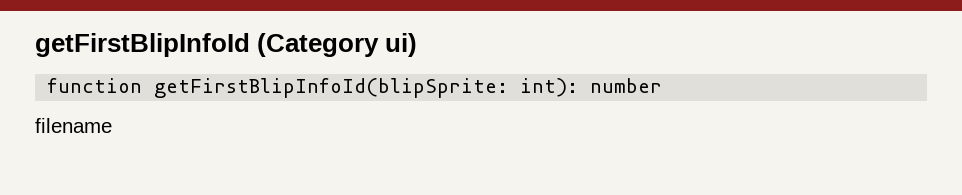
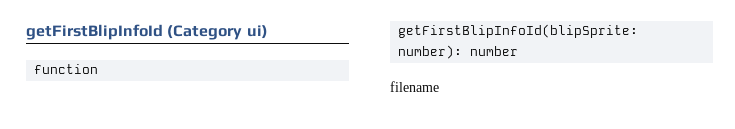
[520,78,579,97] int): -> [398,45,463,59] number):

